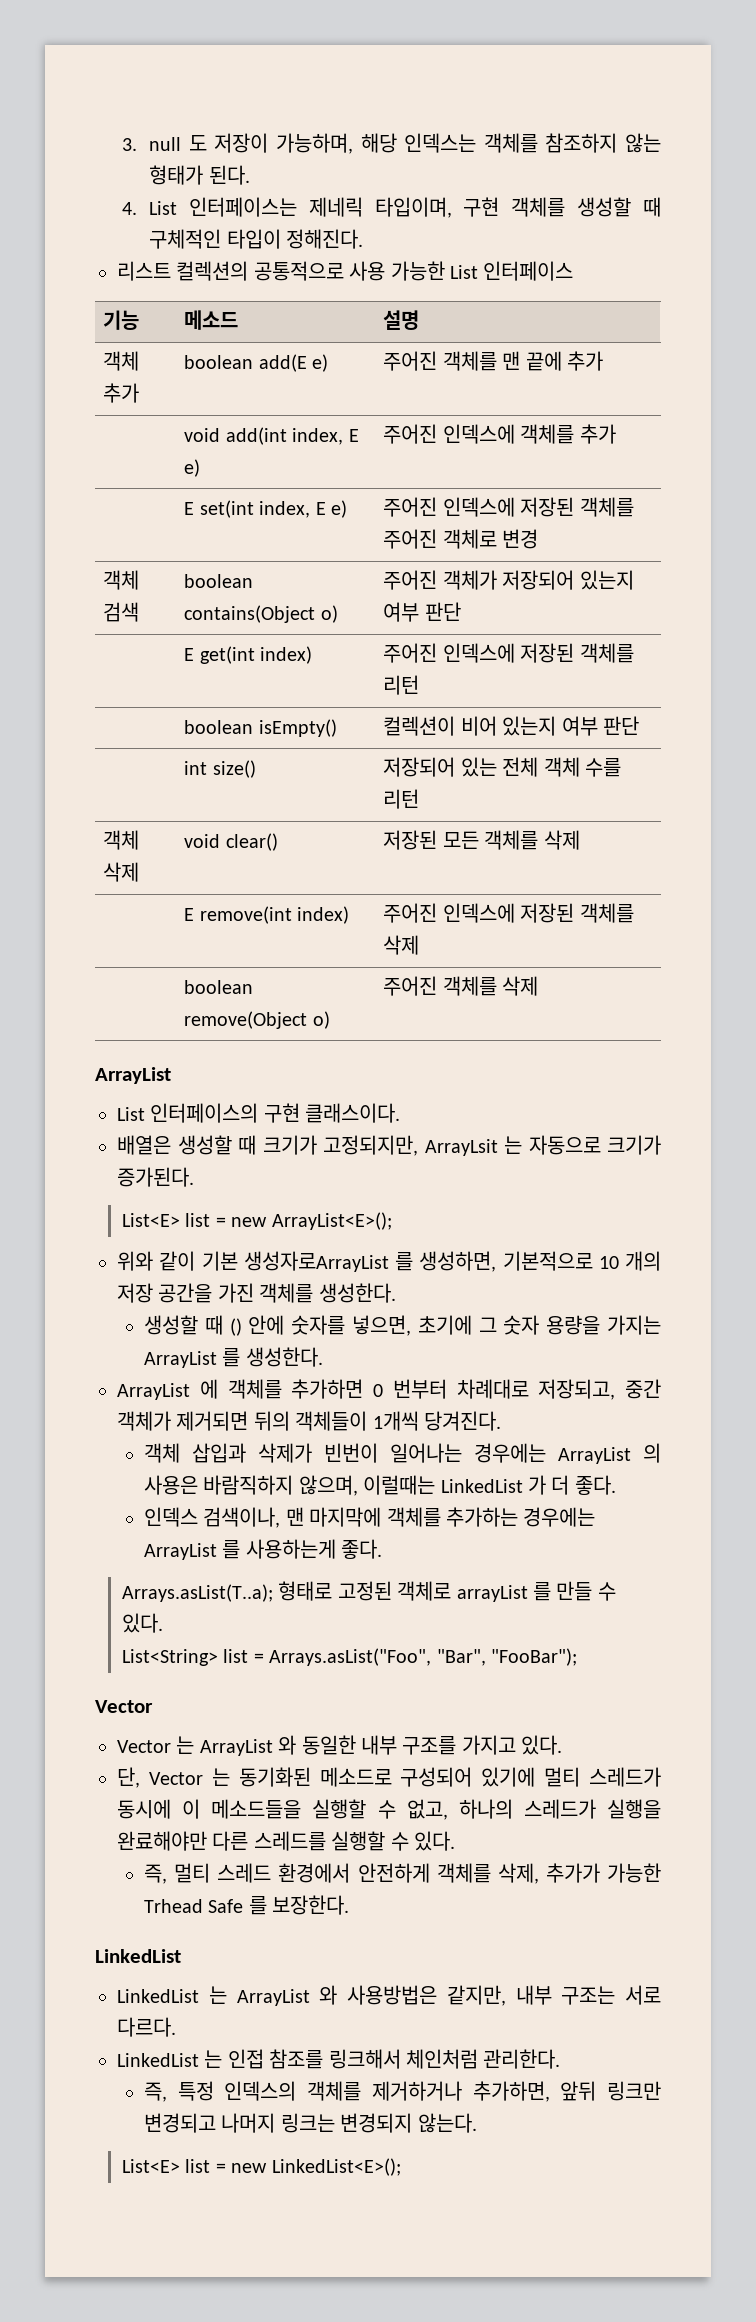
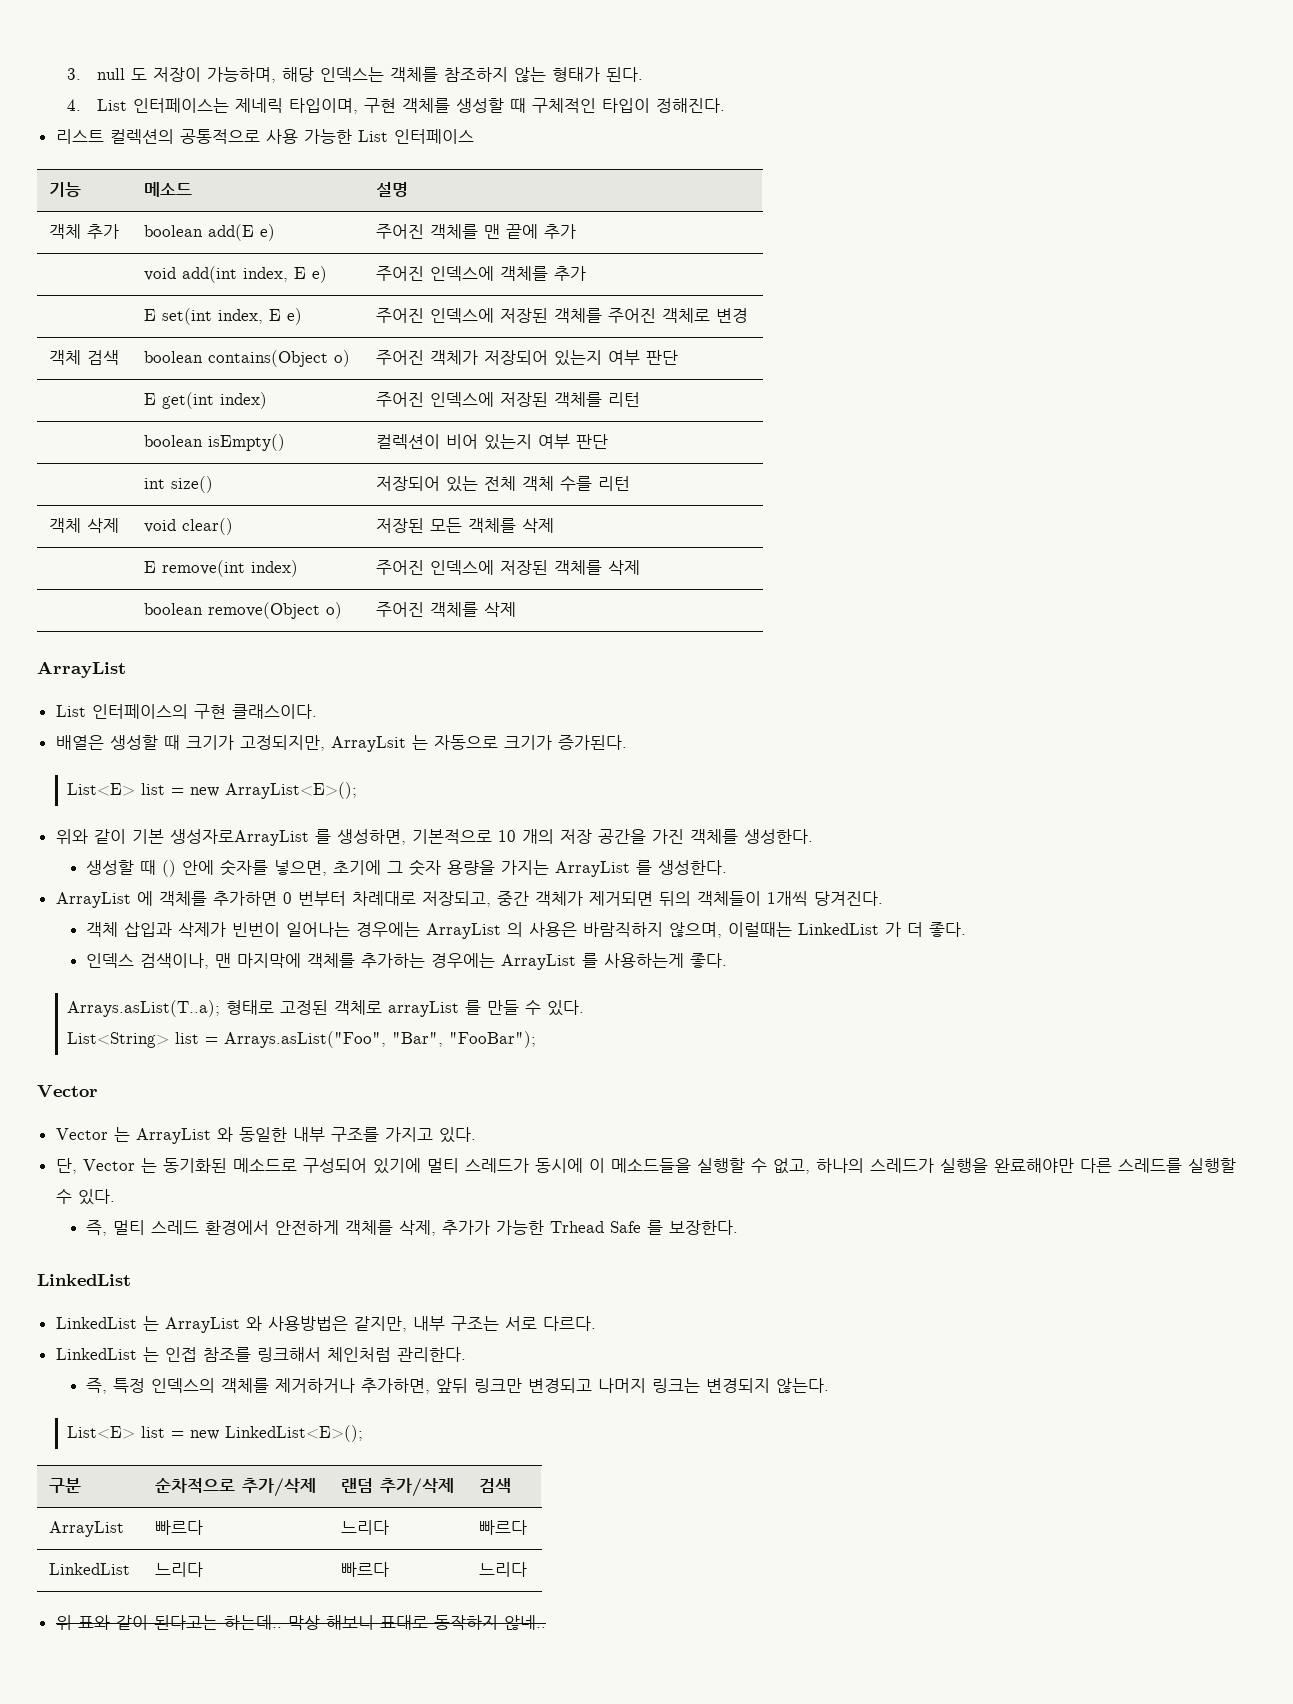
(401, 2167) none -> [49,1478,82,1493] [155,1478,317,1497] [341,1478,455,1497] [479,1478,512,1493] [49,1521,125,1537] [155,1520,204,1535] [341,1520,390,1535] [479,1520,528,1535] [49,1563,131,1575] [155,1562,204,1577] [341,1562,390,1577] [479,1562,528,1577] [55,1615,546,1630] // 구분 | 순차적으로 추가/삭제 | 랜덤 추가/삭제 | 검색 // ArrayList | 빠르다 | 느리다 | 빠르다 // LinkedList | 느리다 | 빠르다 | 느리다 // 위 표와 같이 된다고는 하는데.. 막상 해보니 표대로 동작하지 않네..

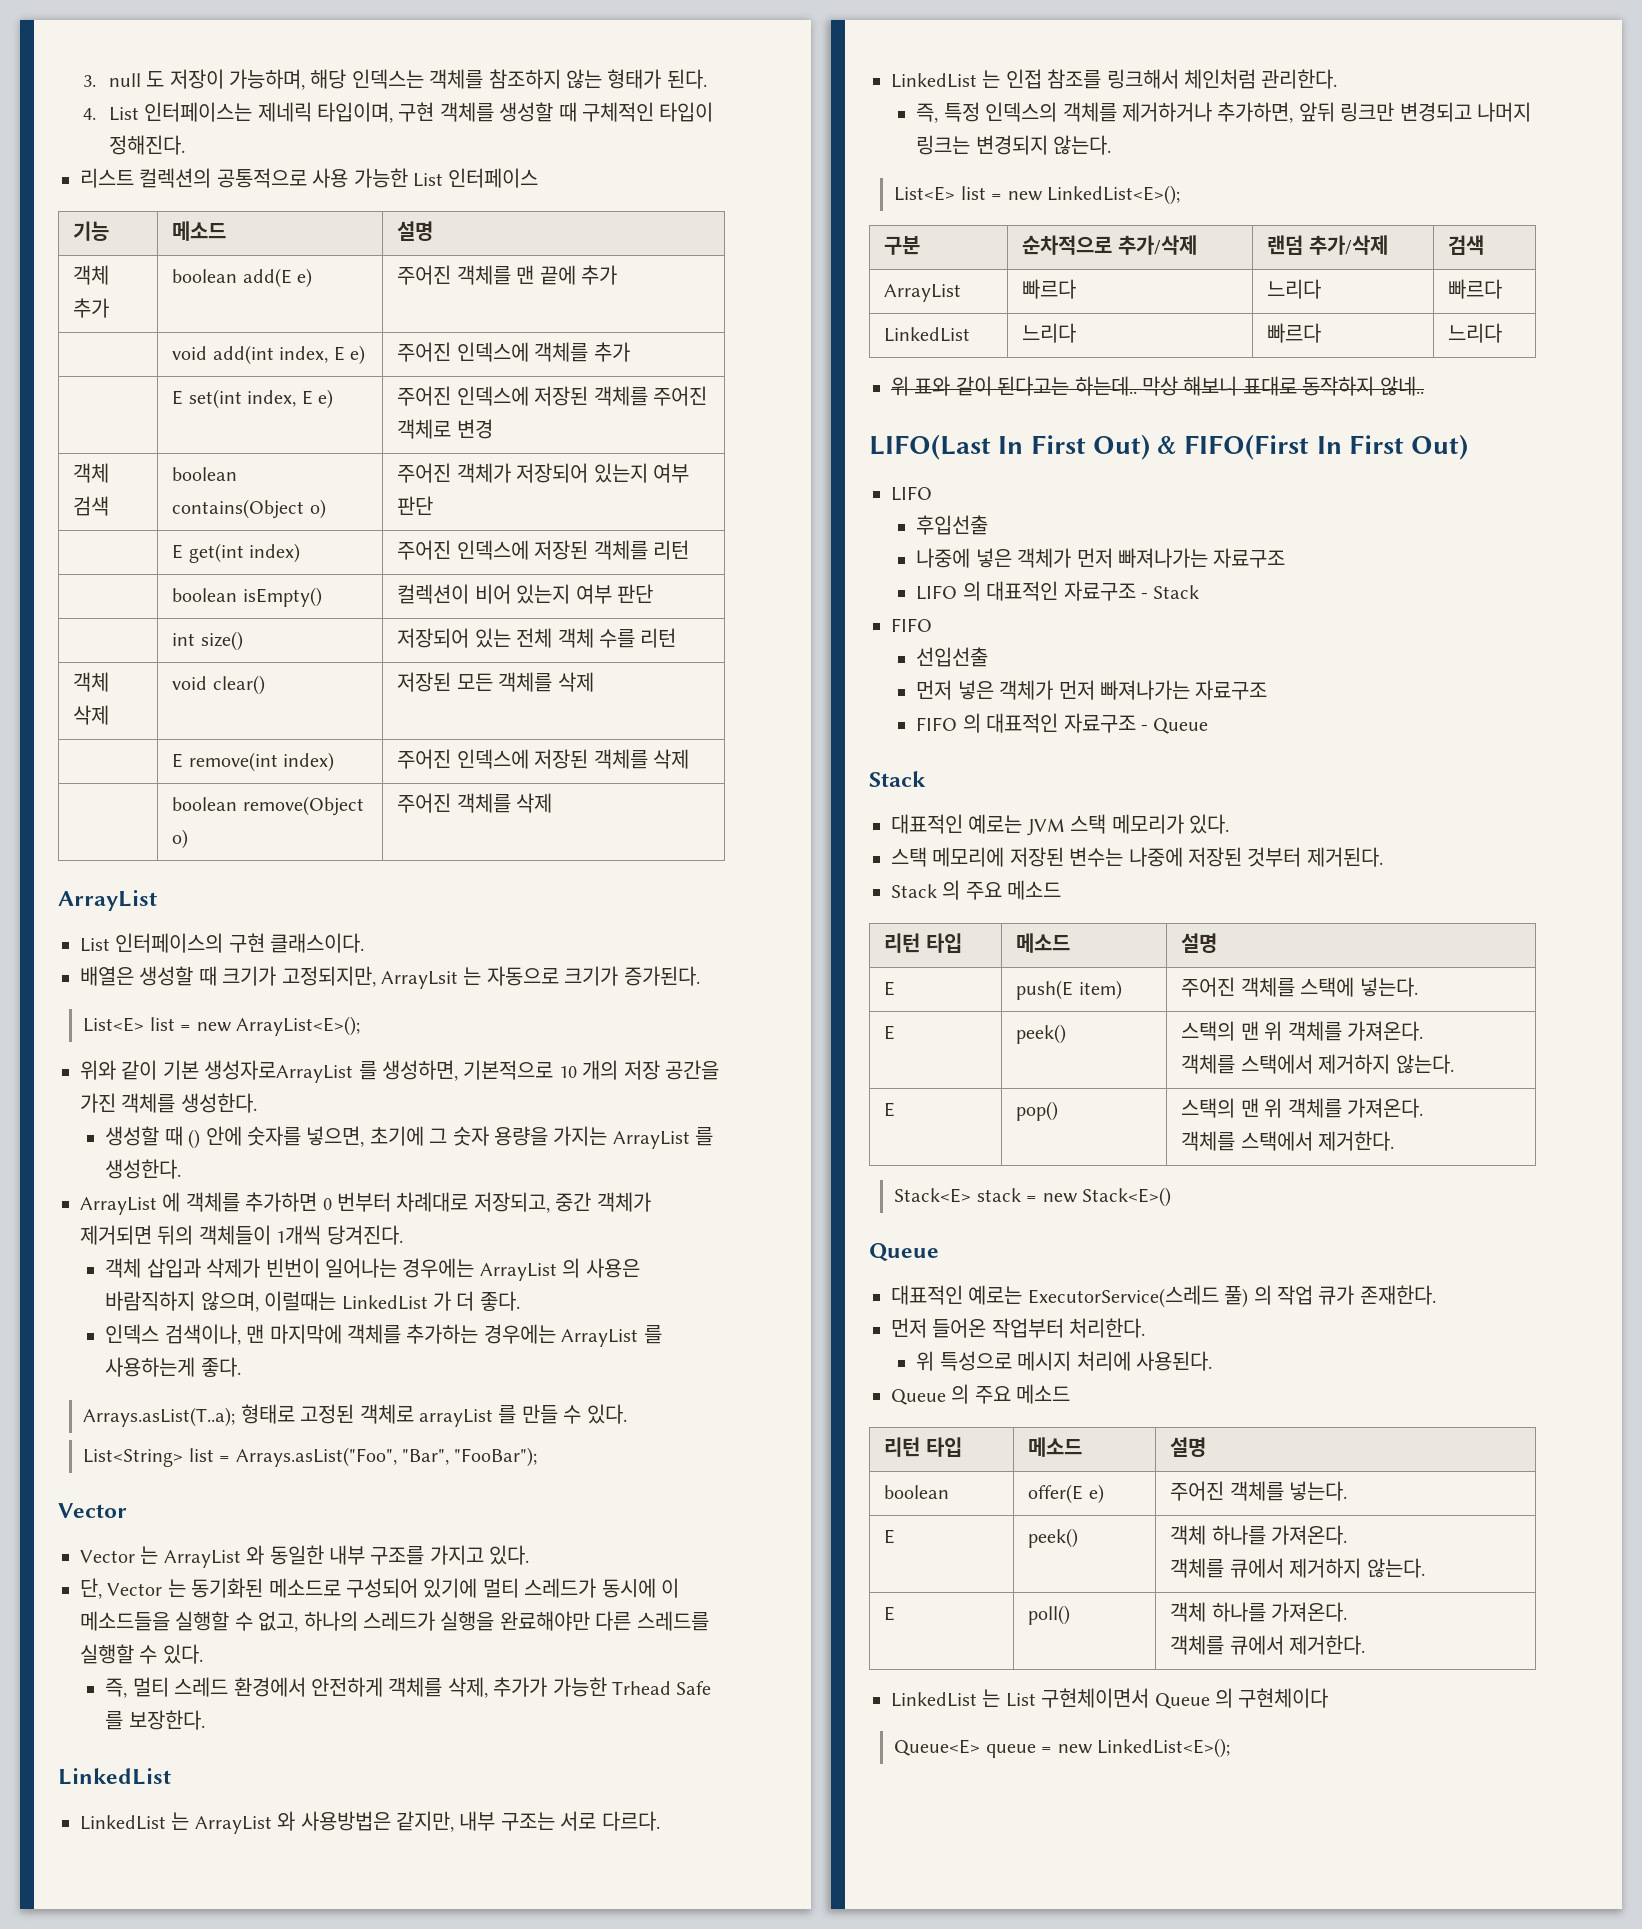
(546, 1622) none -> [869,434,1469,460] [891,486,932,501] [916,515,989,535] [916,548,1286,568] [916,581,1200,601] [891,618,932,632] [916,647,989,667] [916,680,1268,700] [916,713,1209,734] [869,771,926,787] [891,814,1229,836] [891,847,1383,867] [891,880,1062,900] [884,933,962,953] [1016,933,1071,953] [1181,933,1218,953] [884,981,896,996] [1016,980,1122,1000] [1181,977,1418,997] [884,1025,896,1040] [1016,1024,1067,1044] [1181,1021,1423,1041] [1181,1054,1454,1074] [884,1102,896,1117] [1016,1101,1059,1121] [1181,1098,1423,1118] [1181,1131,1395,1151] [894,1187,1172,1207] [869,1243,939,1262] [891,1285,1436,1308] [891,1318,1146,1338] [916,1351,1213,1371] [891,1384,1071,1405] [884,1437,962,1457] [1028,1437,1083,1457] [1170,1437,1207,1457] [884,1485,950,1499] [1028,1484,1104,1504] [1170,1481,1348,1501] [884,1529,896,1544] [1028,1528,1079,1548] [1170,1525,1348,1545] [1170,1558,1425,1578] [884,1606,896,1621] [1028,1605,1071,1625] [1170,1602,1348,1622] [1170,1635,1366,1655] [891,1688,1329,1709] [894,1738,1231,1758] // LIFO(Last In First Out) & FIFO(First In First Out) // LIFO // 후입선출 // 나중에 넣은 객체가 먼저 빠져나가는 자료구조 // LIFO 의 대표적인 자료구조 - Stack // FIFO // 선입선출 // 먼저 넣은 객체가 먼저 빠져나가는 자료구조 // FIFO 의 대표적인 자료구조 - Queue // Stack // 대표적인 예로는 JVM 스택 메모리가 있다. // 스택 메모리에 저장된 변수는 나중에 저장된 것부터 제거된다. // Stack 의 주요 메소드 // 리턴 타입 | 메소드 | 설명 // E | push(E item) | 주어진 객체를 스택에 넣는다. // E | peek() | 스택의 맨 위 객체를 가져온다. // 객체를 스택에서 제거하지 않는다. // E | pop() | 스택의 맨 위 객체를 가져온다. // 객체를 스택에서 제거한다. // Stack<E> stack = new Stack<E>() // Queue // 대표적인 예로는 ExecutorService(스레드 풀) 의 작업 큐가 존재한다. // 먼저 들어온 작업부터 처리한다. // 위 특성으로 메시지 처리에 사용된다. // Queue 의 주요 메소드 // 리턴 타입 | 메소드 | 설명 // boolean | offer(E e) | 주어진 객체를 넣는다. // E | peek() | 객체 하나를 가져온다. // 객체를 큐에서 제거하지 않는다. // E | poll() | 객체 하나를 가져온다. // 객체를 큐에서 제거한다. // LinkedList 는 List 구현체이면서 Queue 의 구현체이다 // Queue<E> queue = new LinkedList<E>();

